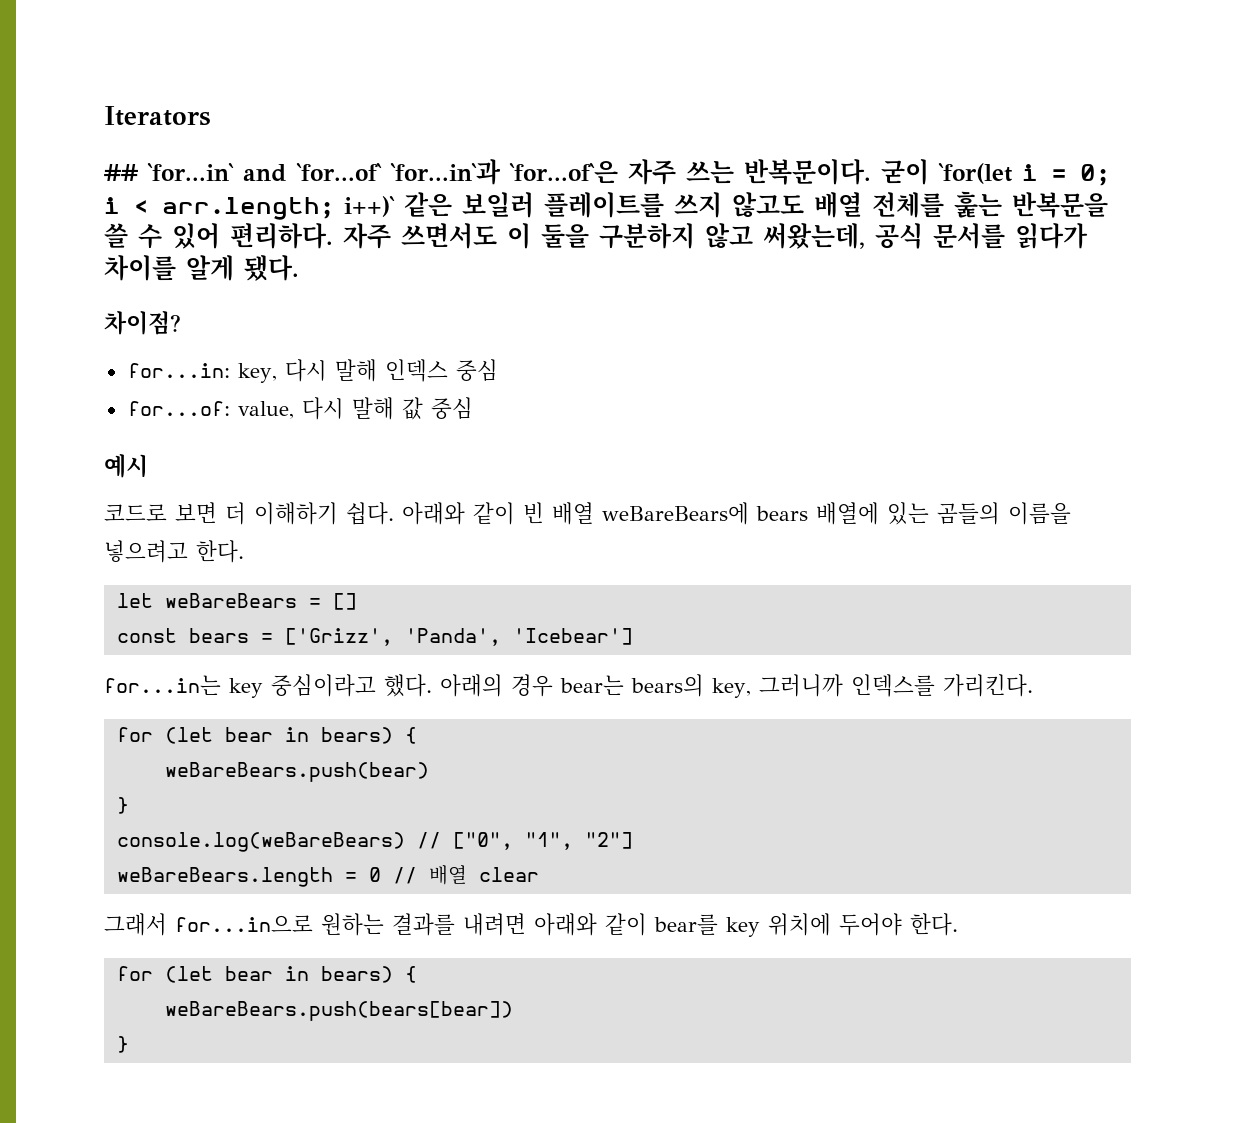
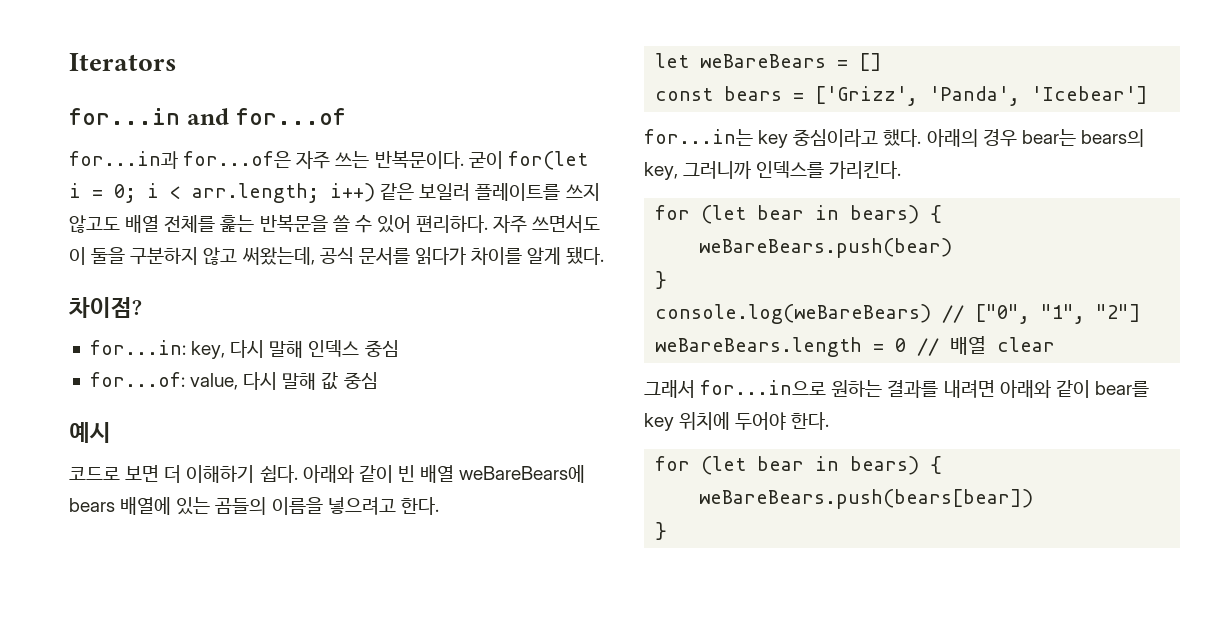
[104,159,618,185] ## `for...in` and `for...of` `for...in`과 `for...of`은 -> [69,108,346,125] [69,151,292,169] for...in and for...of // for...in과 for...of은
[937,163,1013,184] `for(let -> [507,151,588,170] for(let
[344,196,395,217] i++)` -> [330,183,375,202] i++)

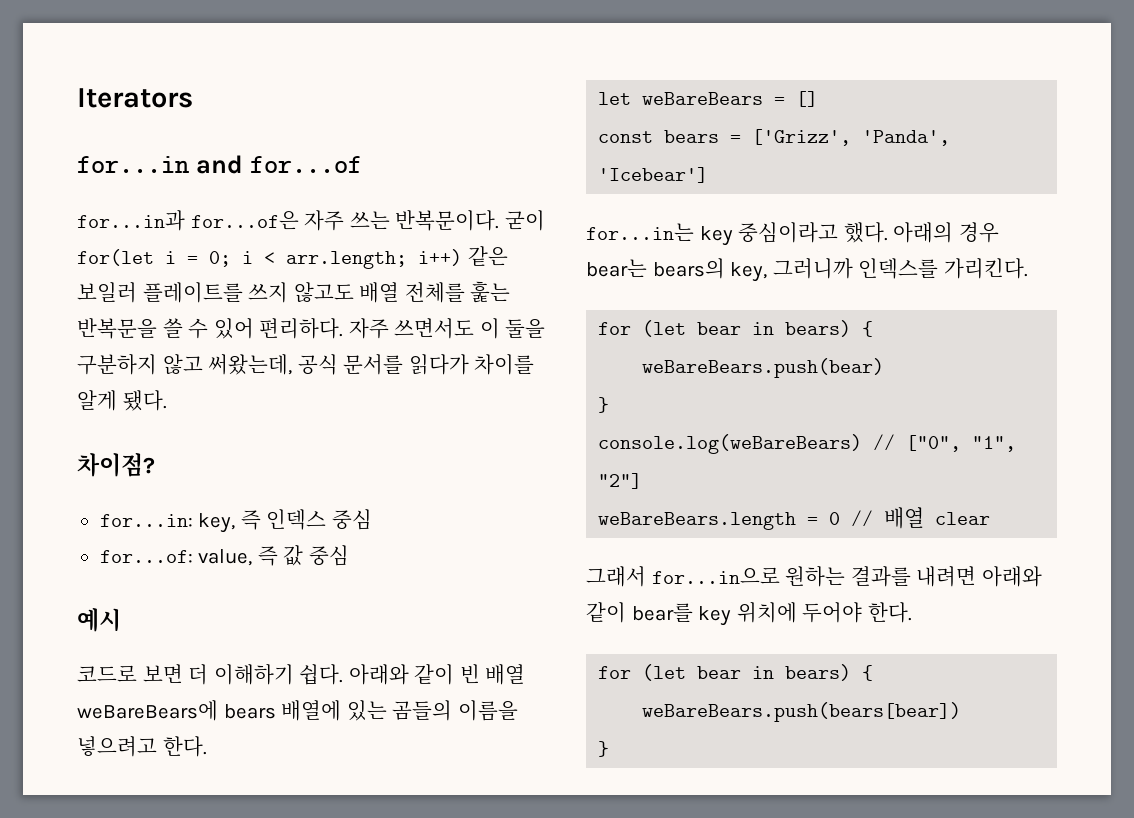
[230,340,304,358] 다시 말해 -> [240,510,261,530] 즉
[243,372,317,390] 다시 말해 -> [257,546,278,566] 즉

